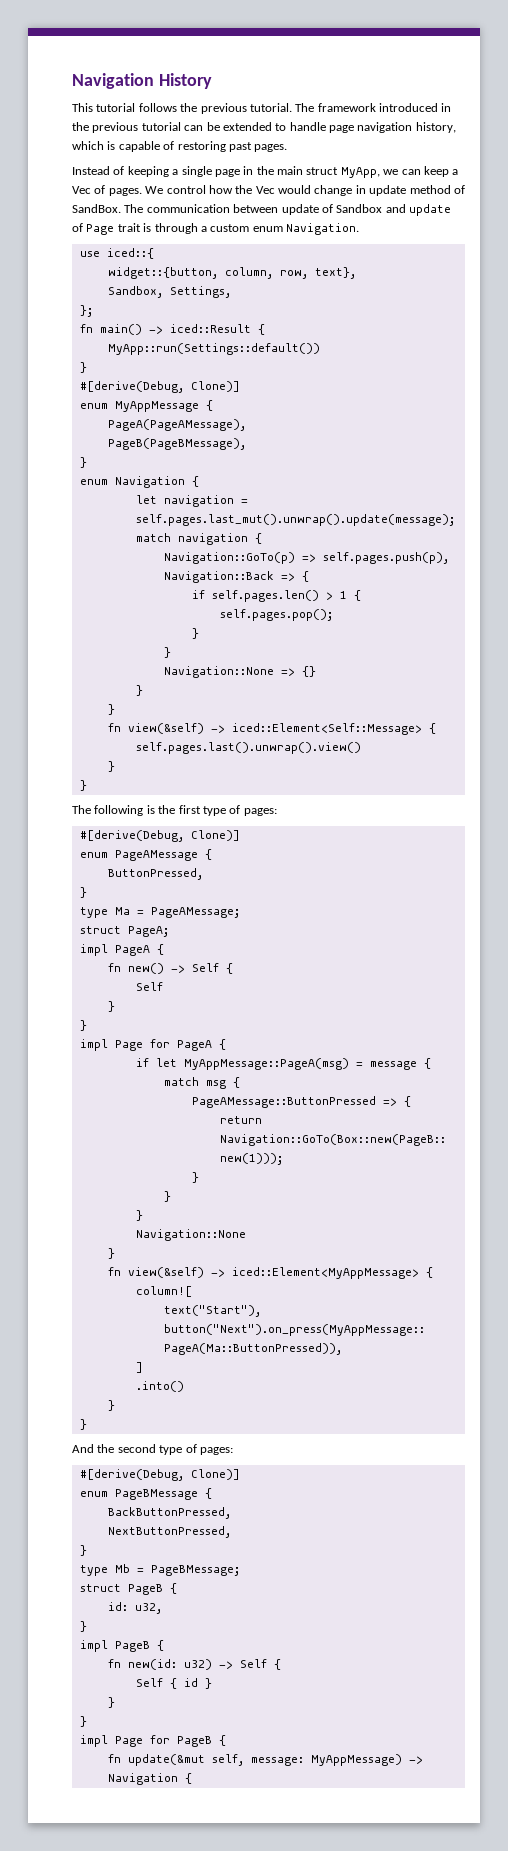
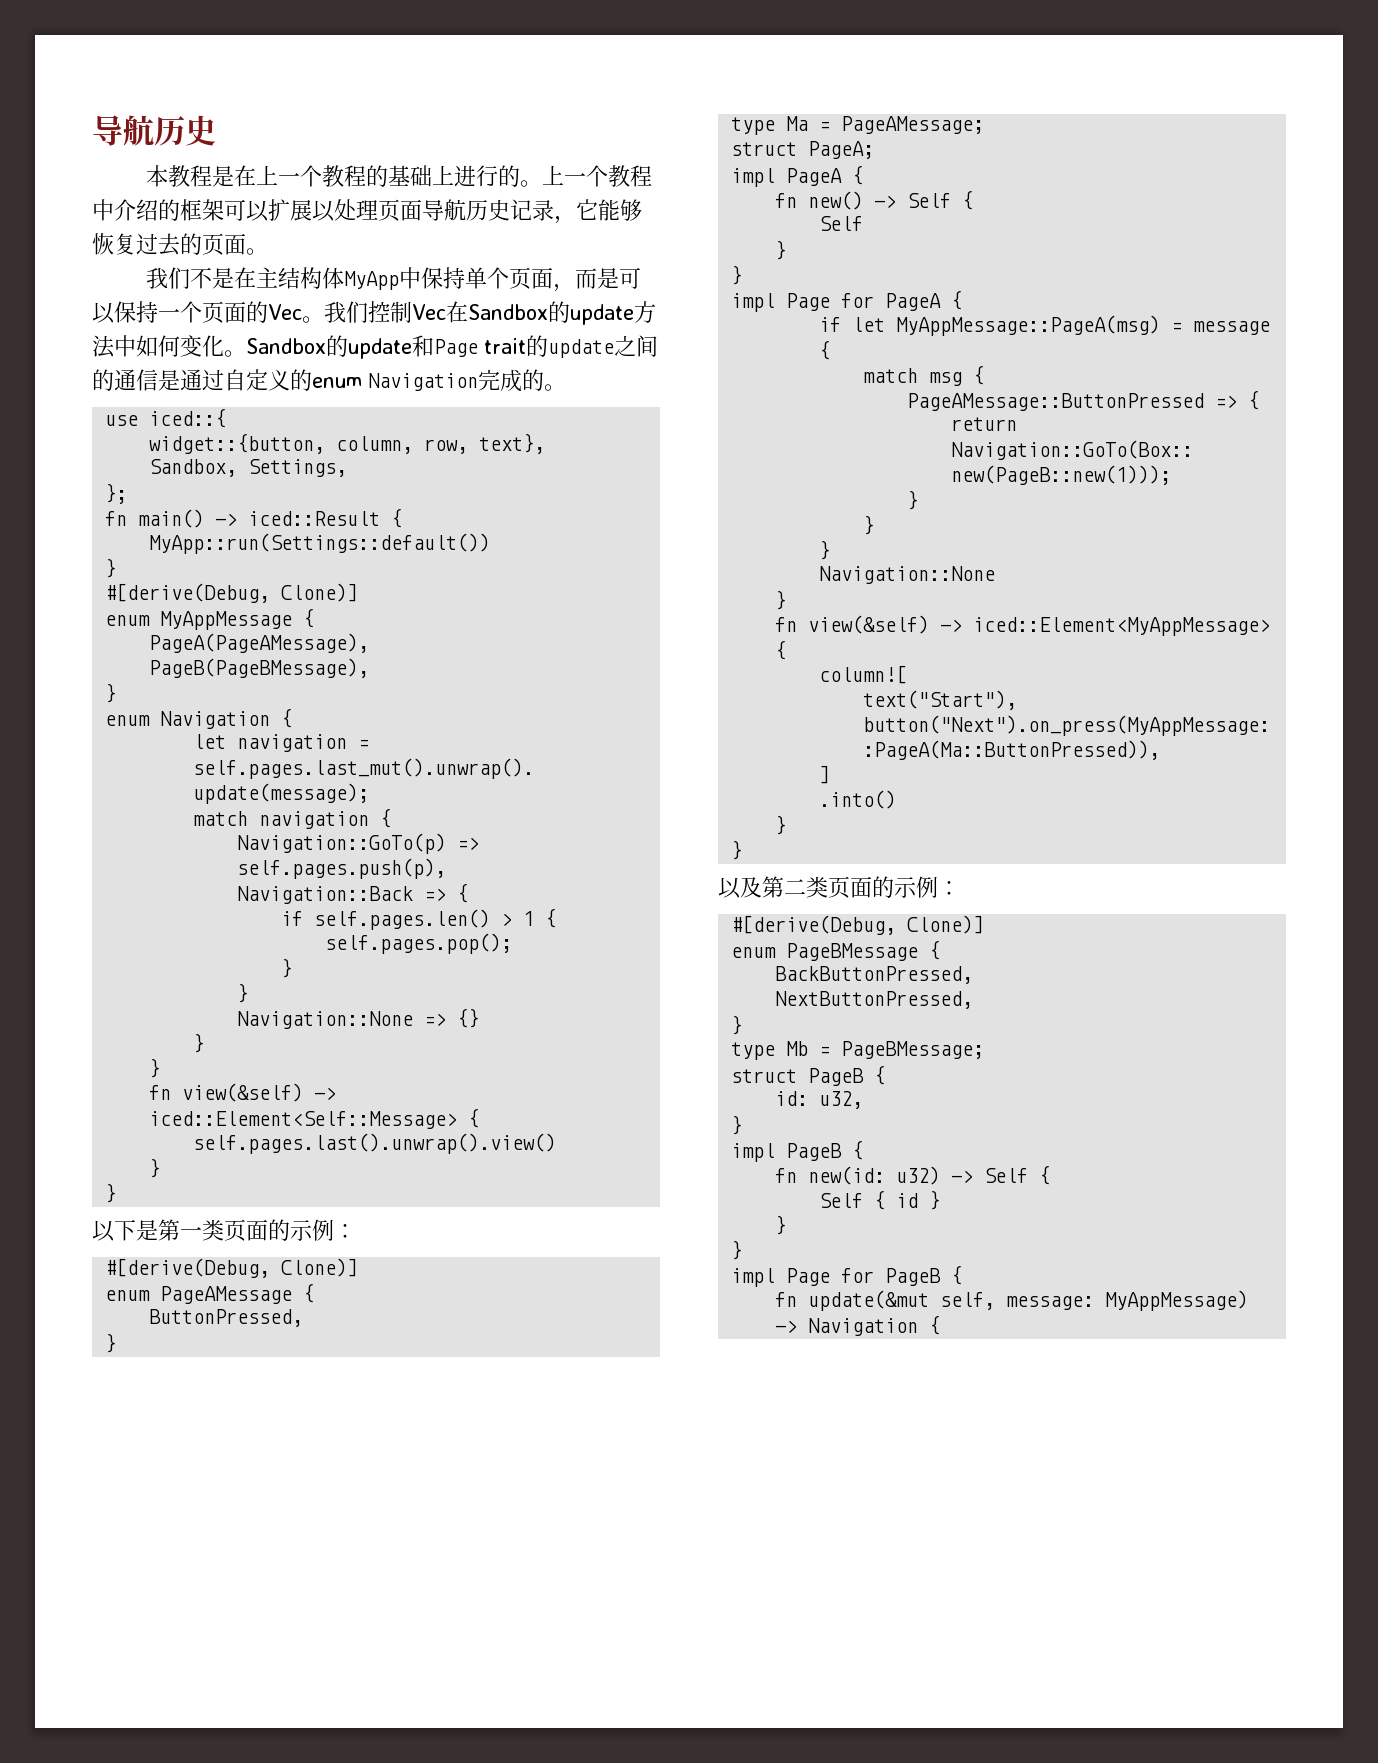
[72,73,212,89] [72,103,452,114] [72,122,456,133] [72,141,288,152] [72,166,459,178] [72,185,465,196] [72,204,451,216] [72,223,359,235] Navigation History // This tutorial follows the previous tutorial. The framework introduced in the previous tutorial can be extended to handle page navigation history, which is capable of restoring past pages. // Instead of keeping a single page in the main struct MyApp, we can keep a Vec of pages. We control how the Vec would change in update method of SandBox. The communication between update of Sandbox and update of Page trait is through a custom enum Navigation. -> [92,115,216,146] [145,165,652,187] [92,199,642,224] [92,233,268,256] [145,267,641,292] [92,301,656,325] [92,335,658,359] [92,369,566,392] 导航历史 // 本教程是在上一个教程的基础上进行的。上一个教程中介绍的框架可以扩展以处理页面导航历史记录，它能够恢复过去的页面。 // 我们不是在主结构体MyApp中保持单个页面，而是可以保持一个页面的Vec。我们控制Vec在Sandbox的update方法中如何变化。Sandbox的update和Page trait的update之间的通信是通过自定义的enum Navigation完成的。
[72,805,277,816] The following is the first type of pages: -> [92,1219,356,1242] 以下是第一类页面的示例：
[72,1444,233,1455] And the second type of pages: -> [718,876,960,899] 以及第二类页面的示例：

